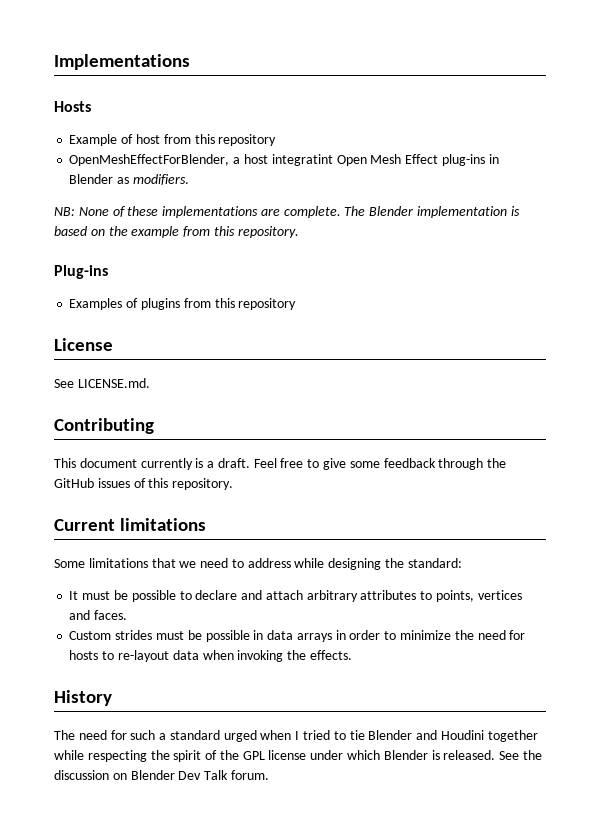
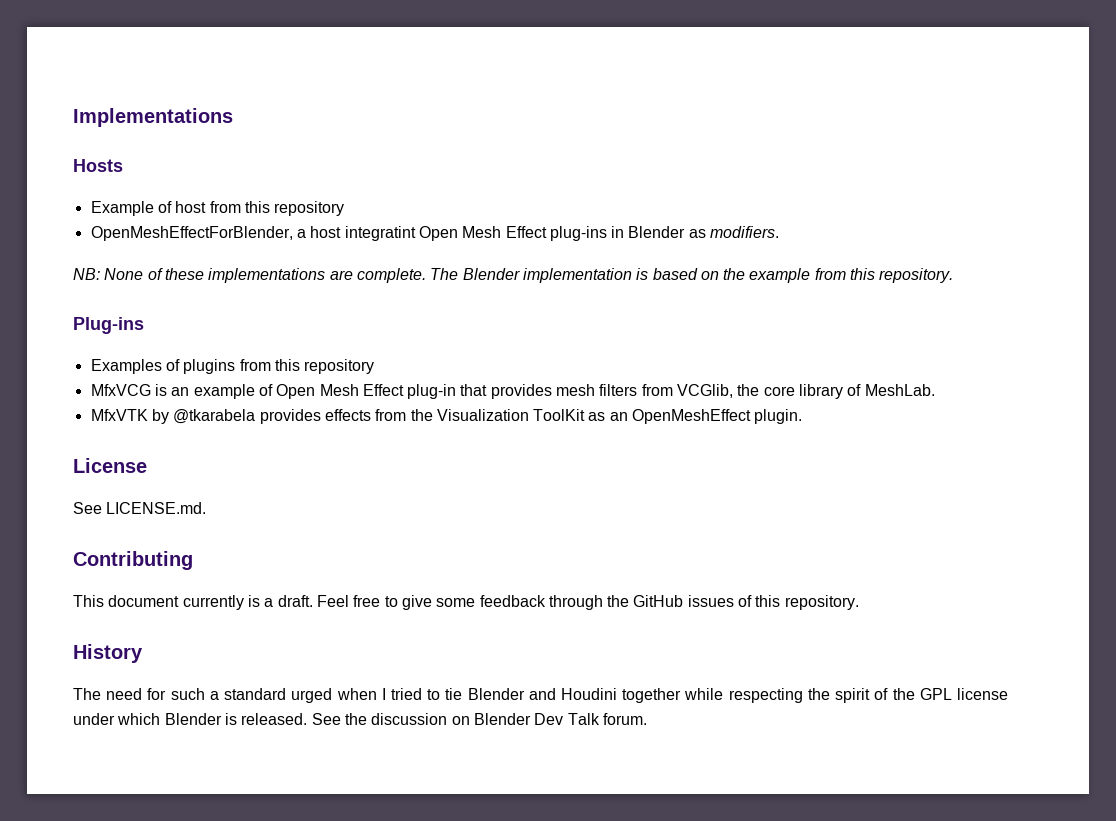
(297, 304) none -> [90,384,935,399] [90,409,803,424] // MfxVCG is an example of Open Mesh Effect plug-in that provides mesh filters from VCGlib, the core library of MeshLab. // MfxVTK by @tkarabela provides effects from the Visualization ToolKit as an OpenMeshEffect plugin.
[54,518,207,531] [54,558,462,570] [69,590,522,602] [69,610,128,620] [69,630,526,642] [69,650,352,662] // Current limitations // Some limitations that we need to address while designing the standard: // It must be possible to declare and attach arbitrary attributes to points, vertices and faces. // Custom strides must be possible in data arrays in order to minimize the need for hosts to re-layout data when invoking the effects. -> (859, 602) none

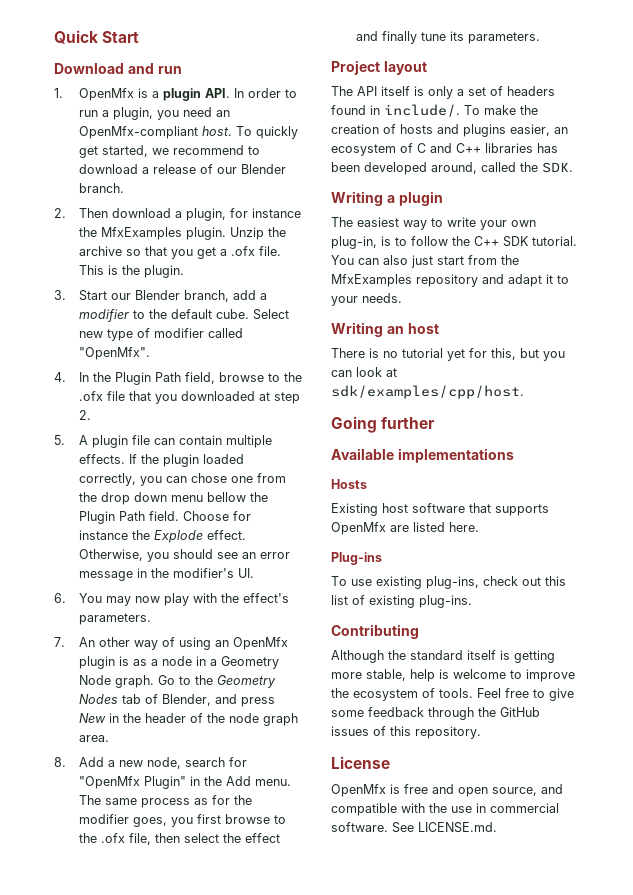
[73,108,233,127] [73,159,123,172] [90,201,345,216] [90,226,780,241] [73,268,954,283] [73,317,144,334] [90,359,375,374] [90,384,935,399] [90,409,803,424] [73,458,147,473] [73,502,207,514] [73,551,193,570] [73,595,313,610] Implementations // Hosts // Example of host from this repository // OpenMeshEffectForBlender, a host integratint Open Mesh Effect plug-ins in Blender as modifiers. // NB: None of these implementations are complete. The Blender implementation is based on the example from this repository. // Plug-ins // Examples of plugins from this repository // MfxVCG is an example of Open Mesh Effect plug-in that provides mesh filters from VCGlib, the core library of MeshLab. // MfxVTK by @tkarabela provides effects from the Visualization ToolKit as an OpenMeshEffect plugin. // License // See LICENSE.md. // Contributing // This document currently is a draft. -> [54,30,140,44] [54,63,182,74] [54,88,297,101] [78,107,230,120] [78,126,298,139] [78,145,260,158] [78,164,286,174] [78,183,124,193] [54,208,301,221] [78,227,286,240] [78,246,281,259] [78,265,184,278] [54,290,267,302] [78,309,289,322] [78,328,243,341] [78,347,150,360] [54,372,302,385] [78,391,300,404] [78,410,91,420] [54,435,272,448] [78,454,244,467] [78,473,286,486] [78,492,268,505] [78,511,251,524] [78,530,246,543] [78,549,290,562] [78,568,254,581] [54,593,289,606] [78,613,151,625] [54,637,288,650] [78,656,279,669] [78,675,276,688] [78,694,275,707] [78,713,298,726] [78,735,109,742] [54,757,247,769] [78,776,291,789] [78,795,252,808] [78,814,286,827] [78,833,280,845] [355,31,540,44] [331,60,427,75] [331,86,555,99] [331,104,538,117] [331,124,568,137] [331,143,558,156] [331,162,573,175] [331,191,443,206] [331,217,536,230] [331,236,577,249] [331,255,519,268] [331,274,569,287] [331,293,402,306] [331,322,439,337] [331,348,565,361] [331,367,397,377] [331,385,524,399] [331,416,436,433] [331,448,514,463] [331,479,367,489] [331,503,549,516] [331,522,479,535] [331,552,382,565] [331,576,566,589] [331,595,472,608] [331,624,419,639] [331,650,555,663] [331,669,575,682] [331,688,473,701] Quick Start // Download and run // 1. OpenMfx is a plugin API. In order to run a plugin, you need an OpenMfx-compliant host. To quickly get started, we recommend to download a release of our Blender branch. // 2. Then download a plugin, for instance the MfxExamples plugin. Unzip the archive so that you get a .ofx file. This is the plugin. // 3. Start our Blender branch, add a modifier to the default cube. Select new type of modifier called "OpenMfx". // 4. In the Plugin Path field, browse to the .ofx file that you downloaded at step 2. // 5. A plugin file can contain multiple effects. If the plugin loaded correctly, you can chose one from the drop down menu bellow the Plugin Path field. Choose for instance the Explode effect. Otherwise, you should see an error message in the modifier's UI. // 6. You may now play with the effect's parameters. // 7. An other way of using an OpenMfx plugin is as a node in a Geometry Node graph. Go to the Geometry Nodes tab of Blender, and press New in the header of the node graph area. // 8. Add a new node, search for "OpenMfx Plugin" in the Add menu. The same process as for the modifier goes, you first browse to the .ofx file, then select the effect and finally tune its parameters. // Project layout // The API itself is only a set of headers found in include/. To make the creation of hosts and plugins easier, an ecosystem of C and C++ libraries has been developed around, called the SDK. // Writing a plugin // The easiest way to write your own plug-in, is to follow the C++ SDK tutorial. You can also just start from the MfxExamples repository and adapt it to your needs. // Writing an host // There is no tutorial yet for this, but you can look at sdk/examples/cpp/host. // Going further // Available implementations // Hosts // Existing host software that supports OpenMfx are listed here. // Plug-ins // To use existing plug-ins, check out this list of existing plug-ins. // Contributing // Although the standard itself is getting more stable, help is welcome to improve the ecosystem of tools.
[73,644,143,663] [73,688,1009,703] [73,713,647,725] History // The need for such a standard urged when I tried to tie Blender and Houdini together while respecting the spirit of the GPL license under which Blender is released. See the discussion on Blender Dev Talk forum. -> [331,756,390,769] [331,784,563,797] [331,803,559,816] [331,822,497,833] License // OpenMfx is free and open source, and compatible with the use in commercial software. See LICENSE.md.

